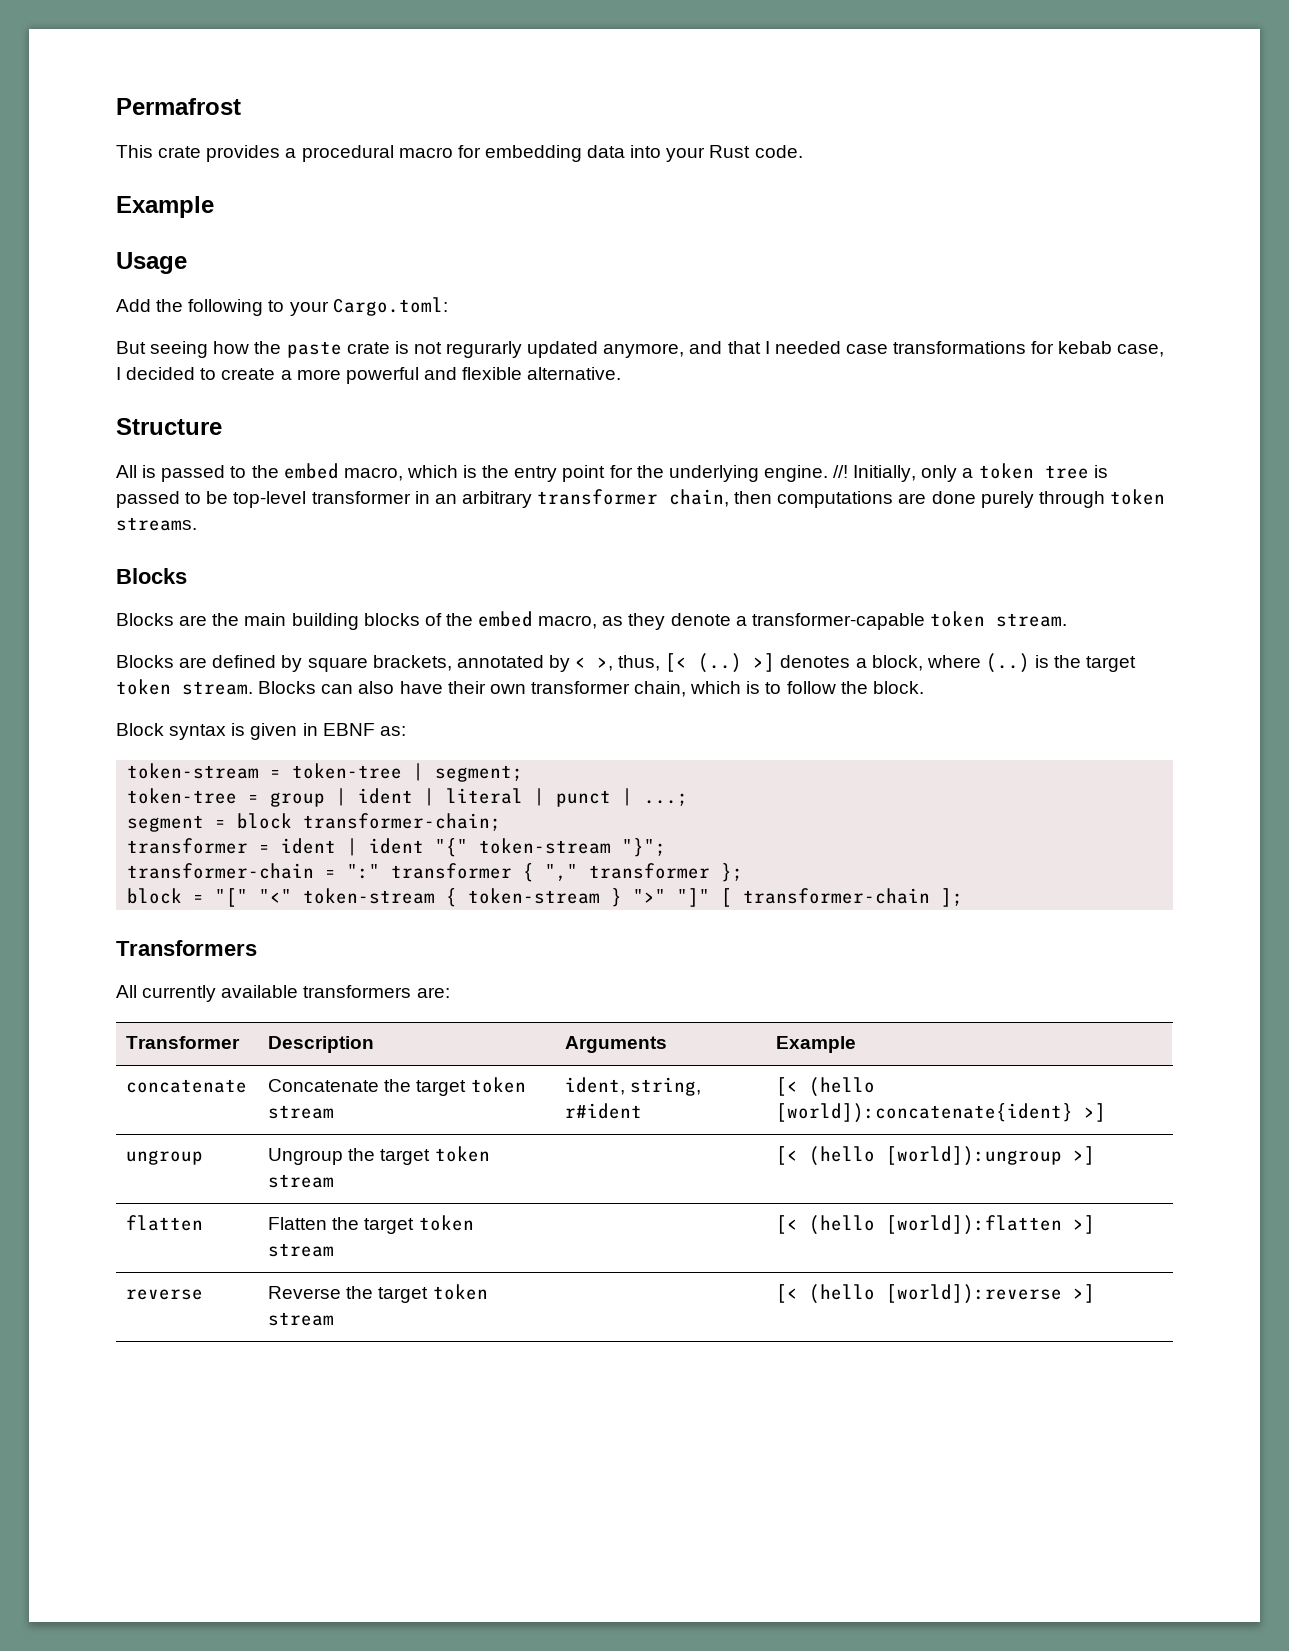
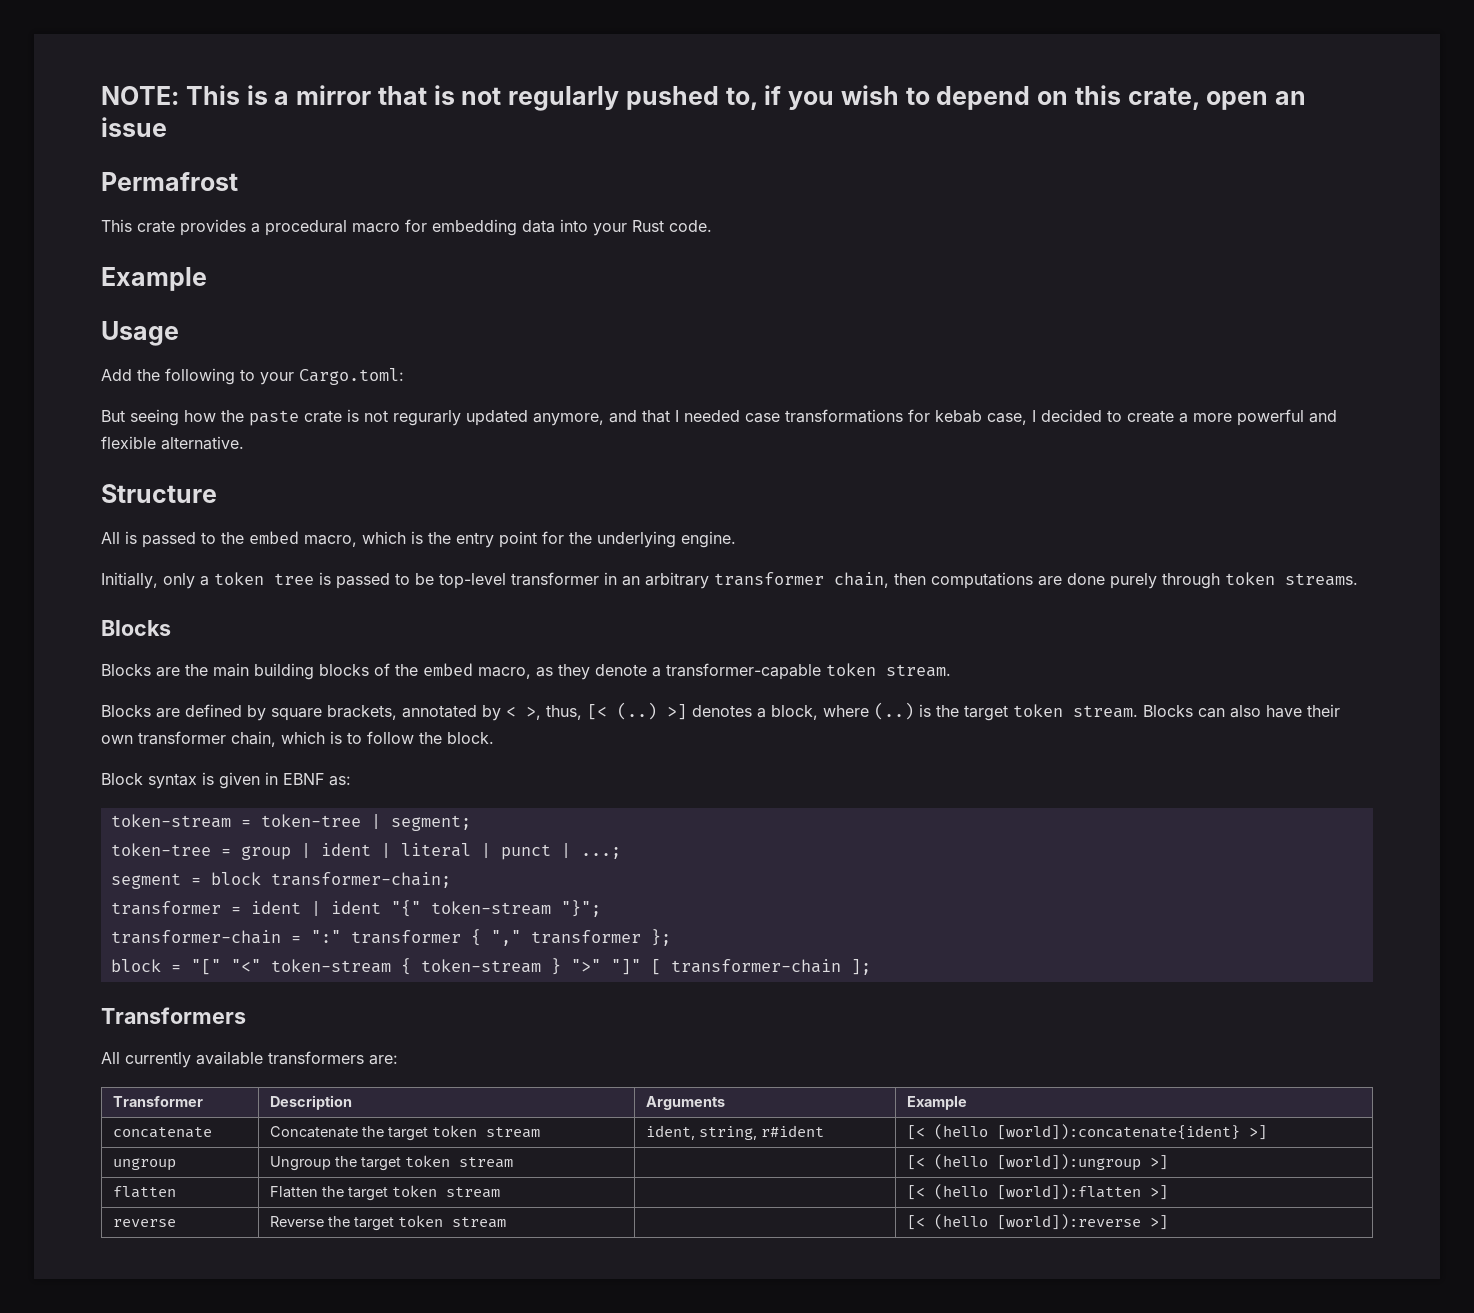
(116, 106) none -> [101,85,1306,111] [101,117,167,137] NOTE: This is a mirror that is not regularly pushed to, if you wish to depend on this crate, open an issue //
[833,465,849,478] //! -> (736, 539) //

